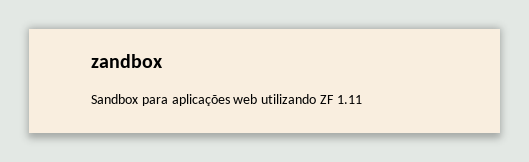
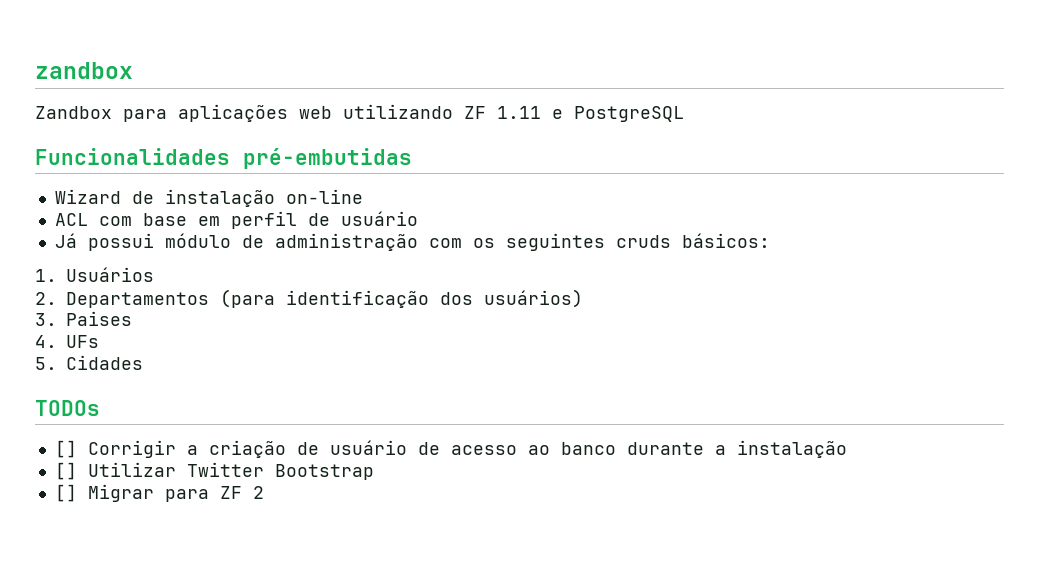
[91,94,138,104] Sandbox -> [35,106,112,119] Zandbox
(362, 99) none -> [552,106,684,122] [35,148,412,169] [54,189,363,207] [54,211,418,229] [54,233,770,251] [35,267,154,282] [35,289,583,308] [35,311,132,326] [35,335,99,348] [35,355,143,370] [35,400,100,416] [54,440,847,458] [54,462,374,480] [54,484,264,502] e PostgreSQL // Funcionalidades pré-embutidas // Wizard de instalação on-line // ACL com base em perfil de usuário // Já possui módulo de administração com os seguintes cruds básicos: // 1. Usuários // 2. Departamentos (para identificação dos usuários) // 3. Paises // 4. UFs // 5. Cidades // TODOs // [] Corrigir a criação de usuário de acesso ao banco durante a instalação // [] Utilizar Twitter Bootstrap // [] Migrar para ZF 2

